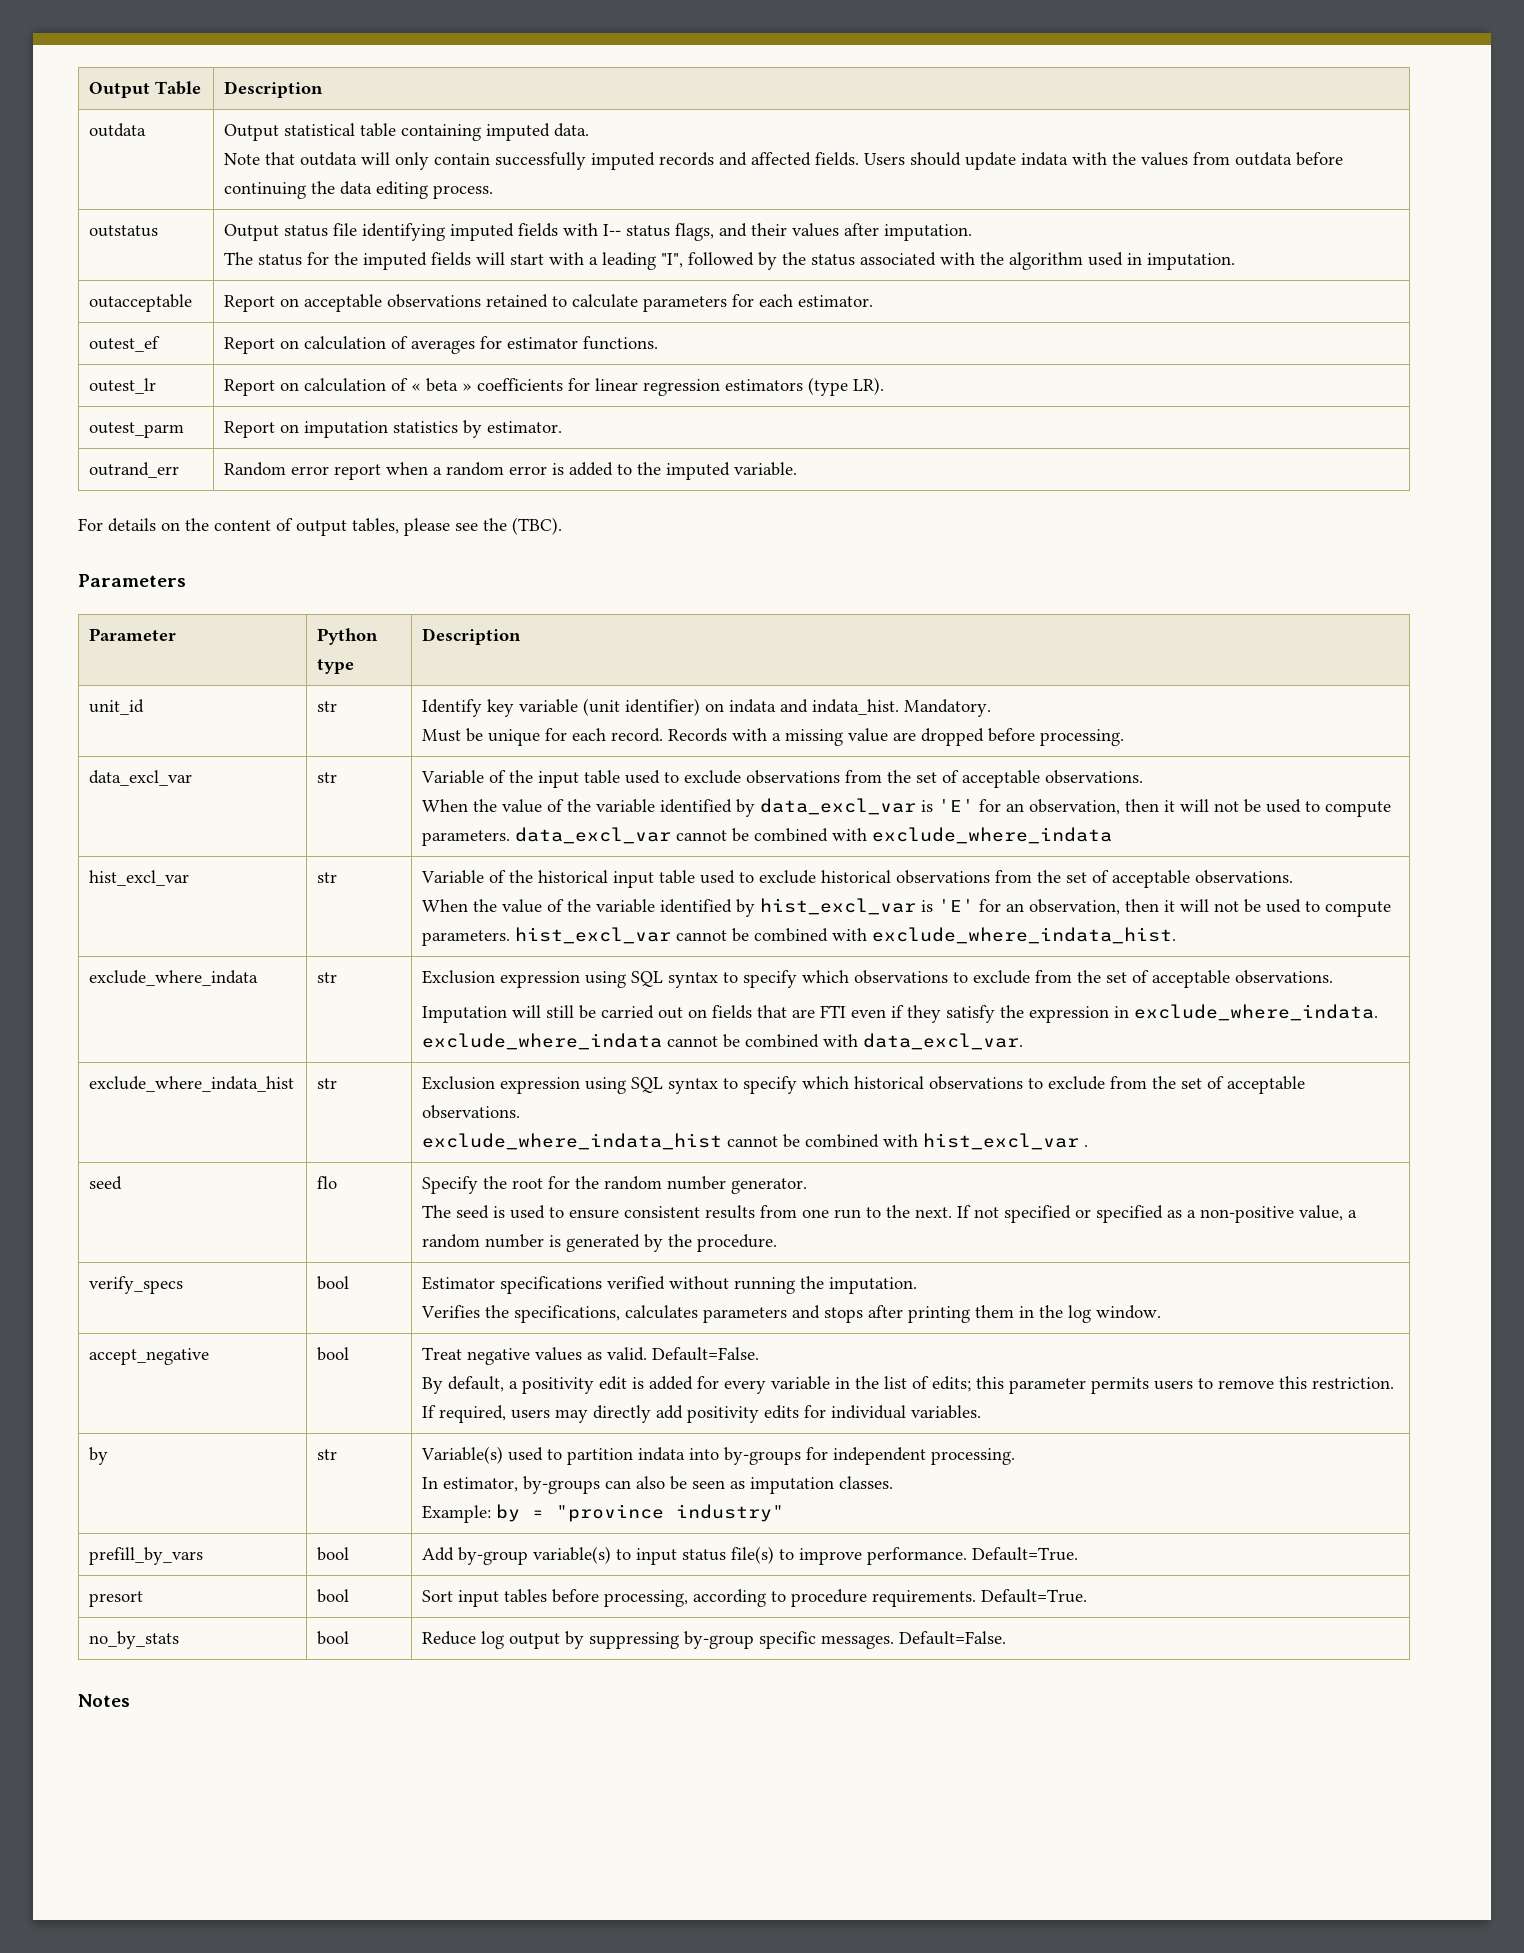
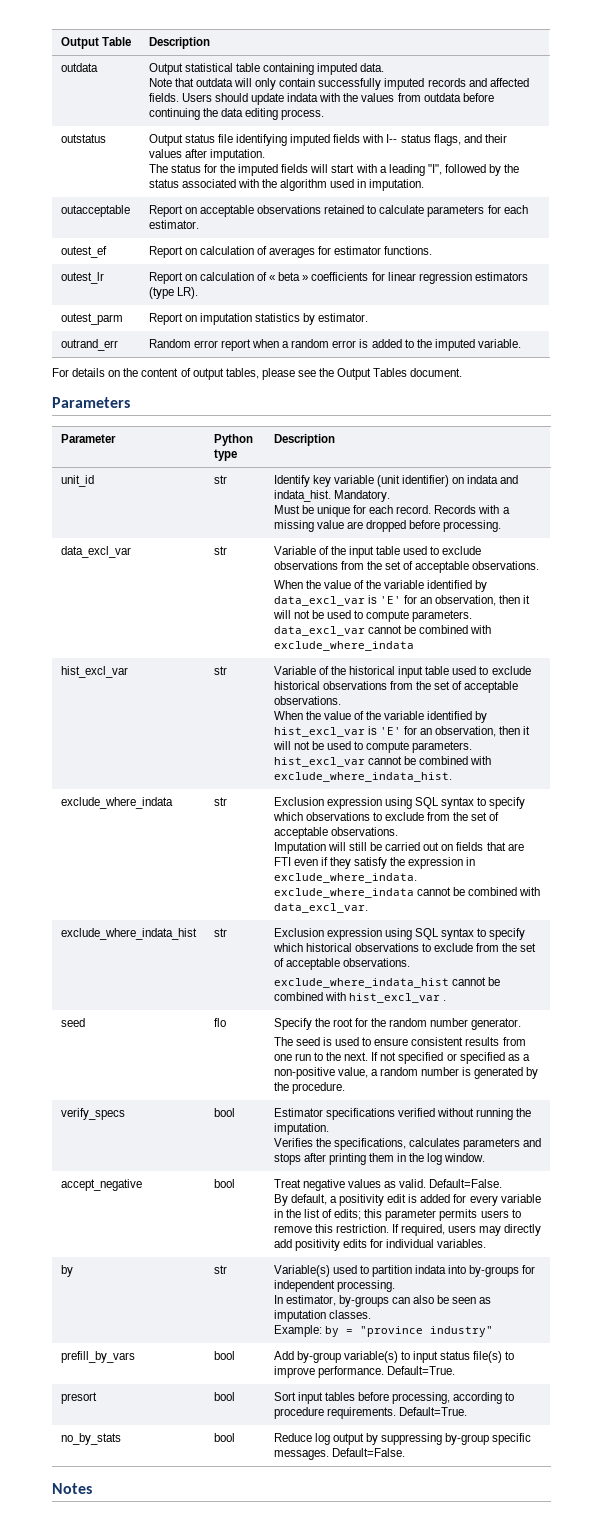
[512,517,562,535] (TBC). -> [337,368,463,380] Output Tables document.

